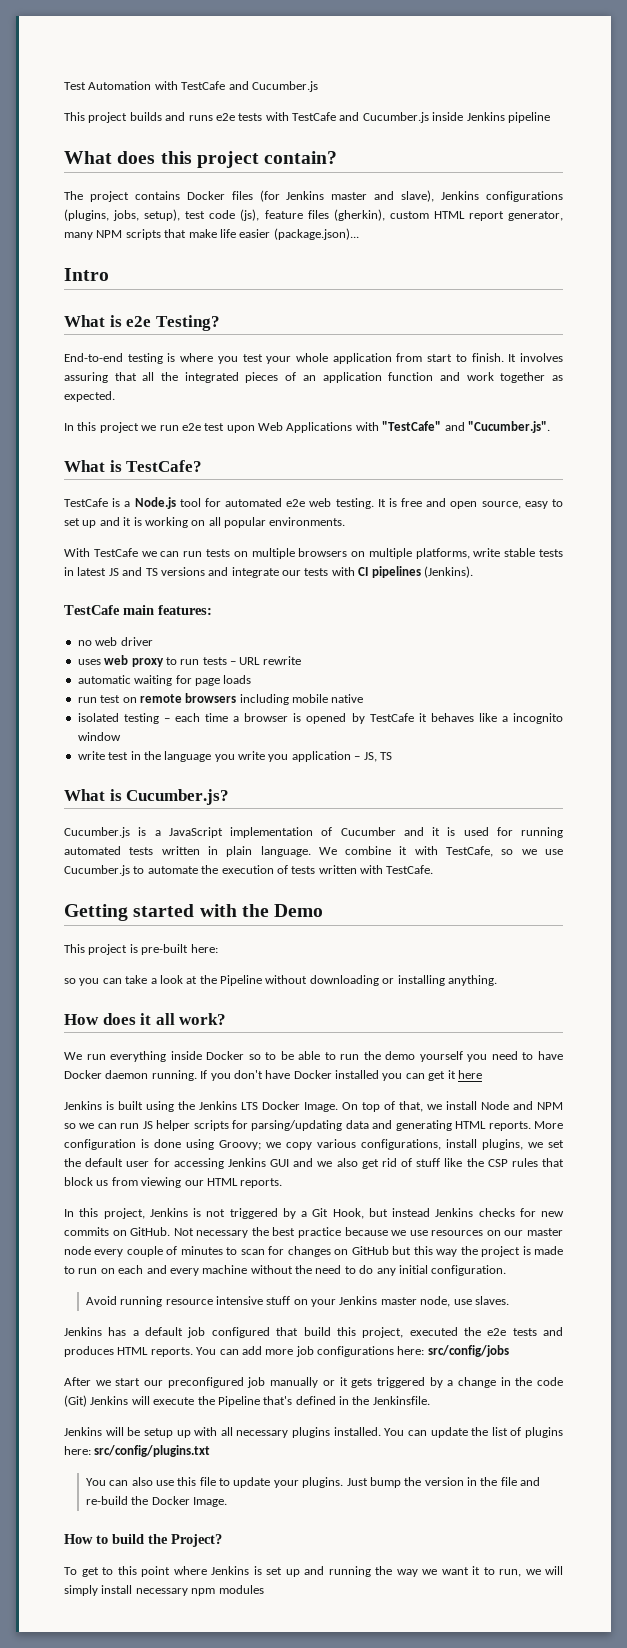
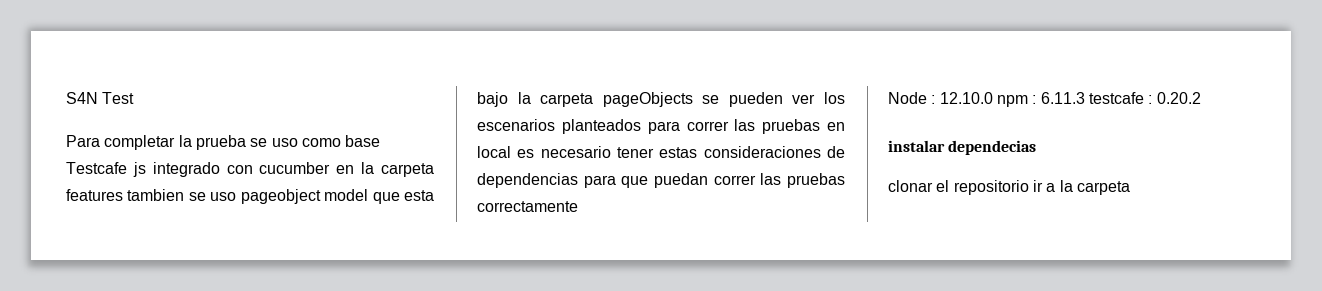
(64, 86) none -> [66,92,98,104] S4N
[88,81,318,92] [64,112,550,123] [64,151,338,168] [64,190,564,202] [64,209,563,221] [64,228,359,240] [64,268,109,281] [64,315,220,331] [64,353,563,364] [64,372,563,383] [64,391,115,402] [64,421,550,433] [64,460,203,472] [64,497,564,509] [64,517,346,528] [64,548,563,559] [64,566,473,578] [64,605,212,615] [77,637,153,646] [77,655,301,667] [77,675,252,686] [77,693,364,705] [77,713,563,724] [77,732,121,741] [77,751,392,762] [64,789,230,805] [64,827,563,838] [64,846,564,857] [64,865,434,876] [64,904,324,921] [64,944,218,955] [64,975,497,986] [64,1013,227,1025] [64,1051,563,1062] [64,1070,482,1081] [64,1101,563,1112] [64,1120,564,1131] [64,1139,564,1150] [64,1158,565,1169] [64,1177,283,1188] [64,1208,564,1219] [64,1227,563,1238] [64,1246,564,1257] [64,1265,507,1276] [85,1296,509,1307] [64,1327,563,1338] [64,1345,509,1357] [64,1377,563,1388] [64,1395,430,1407] [64,1427,563,1438] [64,1445,211,1457] [85,1477,541,1488] [85,1496,227,1507] [64,1534,222,1547] [64,1566,563,1577] [64,1585,264,1596] Automation with TestCafe and Cucumber.js // This project builds and runs e2e tests with TestCafe and Cucumber.js inside Jenkins pipeline // What does this project contain? // The project contains Docker files (for Jenkins master and slave), Jenkins configurations (plugins, jobs, setup), test code (js), feature files (gherkin), custom HTML report generator, many NPM scripts that make life easier (package.json)... // Intro // What is e2e Testing? // End-to-end testing is where you test your whole application from start to finish. It involves assuring that all the integrated pieces of an application function and work together as expected. // In this project we run e2e test upon Web Applications with "TestCafe" and "Cucumber.js". // What is TestCafe? // TestCafe is a Node.js tool for automated e2e web testing. It is free and open source, easy to set up and it is working on all popular environments. // With TestCafe we can run tests on multiple browsers on multiple platforms, write stable tests in latest JS and TS versions and integrate our tests with CI pipelines (Jenkins). // TestCafe main features: // no web driver // uses web proxy to run tests – URL rewrite // automatic waiting for page loads // run test on remote browsers including mobile native // isolated testing – each time a browser is opened by TestCafe it behaves like a incognito window // write test in the language you write you application – JS, TS // What is Cucumber.js? // Cucumber.js is a JavaScript implementation of Cucumber and it is used for running automated tests written in plain language. We combine it with TestCafe, so we use Cucumber.js to automate the execution of tests written with TestCafe. // Getting started with the Demo // This project is pre-built here: // so you can take a look at the Pipeline without downloading or installing anything. // How does it all work? // We run everything inside Docker so to be able to run the demo yourself you need to have Docker daemon running. If you don't have Docker installed you can get it here // Jenkins is built using the Jenkins LTS Docker Image. On top of that, we install Node and NPM so we can run JS helper scripts for parsing/updating data and generating HTML reports. More configuration is done using Groovy; we copy various configurations, install plugins, we set the default user for accessing Jenkins GUI and we also get rid of stuff like the CSP rules that block us from viewing our HTML reports. // In this project, Jenkins is not triggered by a Git Hook, but instead Jenkins checks for new commits on GitHub. Not necessary the best practice because we use resources on our master node every couple of minutes to scan for changes on GitHub but this way the project is made to run on each and every machine without the need to do any initial configuration. // Avoid running resource intensive stuff on your Jenkins master node, use slaves. // Jenkins has a default job configured that build this project, executed the e2e tests and produces HTML reports. You can add more job configurations here: src/config/jobs // After we start our preconfigured job manually or it gets triggered by a change in the code (Git) Jenkins will execute the Pipeline that's defined in the Jenkinsfile. // Jenkins will be setup up with all necessary plugins installed. You can update the list of plugins here: src/config/plugins.txt // You can also use this file to update your plugins. Just bump the version in the file and re-build the Docker Image. // How to build the Project? // To get to this point where Jenkins is set up and running the way we want it to run, we will simply install necessary npm modules -> [66,135,381,150] [66,162,434,177] [66,189,434,204] [477,92,845,107] [477,119,845,134] [477,146,845,158] [477,173,845,188] [477,201,578,212] [888,92,1201,107] [888,140,1037,155] [888,180,1130,195] // Para completar la prueba se uso como base Testcafe js integrado con cucumber en la carpeta features tambien se uso pageobject model que esta bajo la carpeta pageObjects se pueden ver los escenarios planteados para correr las pruebas en local es necesario tener estas consideraciones de dependencias para que puedan correr las pruebas correctamente // Node : 12.10.0 npm : 6.11.3 testcafe : 0.20.2 // instalar dependecias // clonar el repositorio ir a la carpeta

